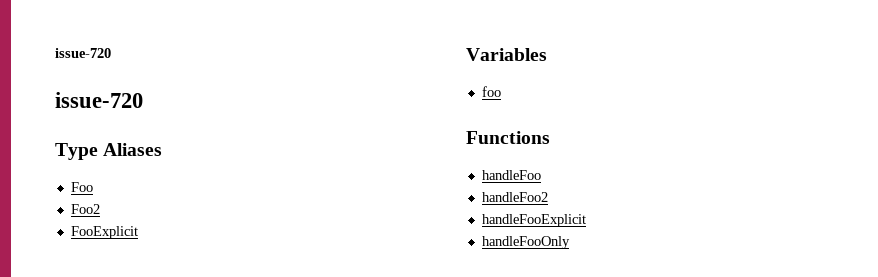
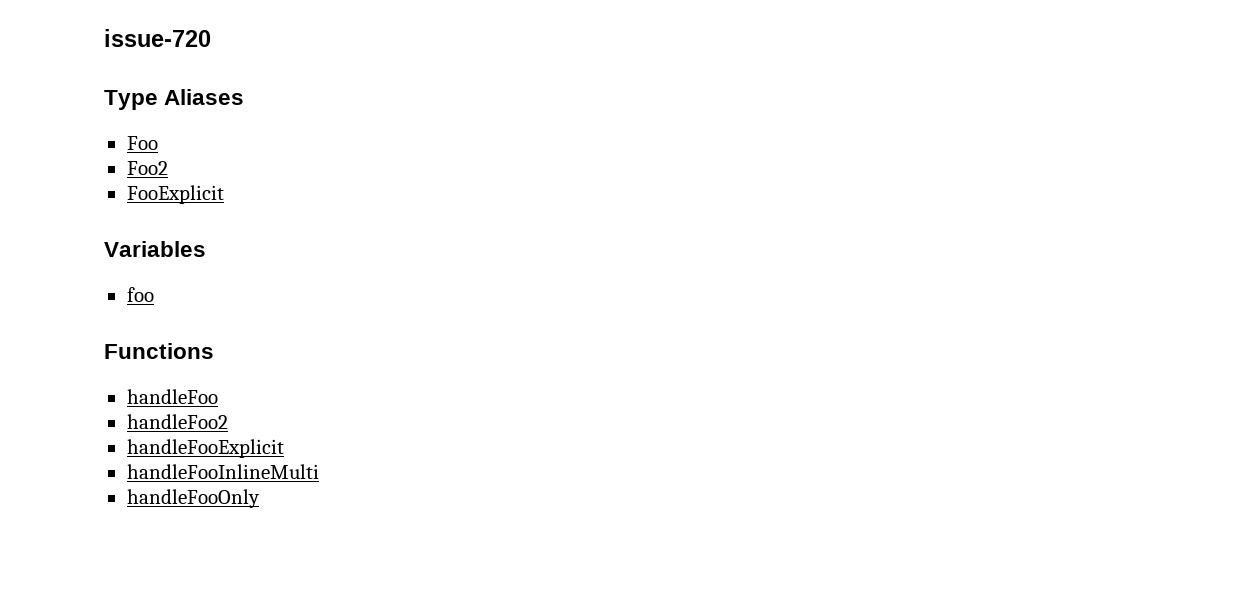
[55,48,111,58] [55,92,143,108] issue-720 // issue-720 -> [104,29,211,47] issue-720
(586, 220) none -> [126,464,319,479] // handleFooInlineMulti

